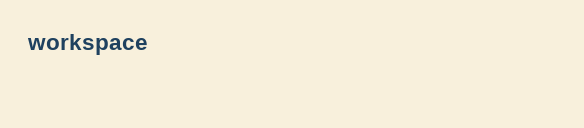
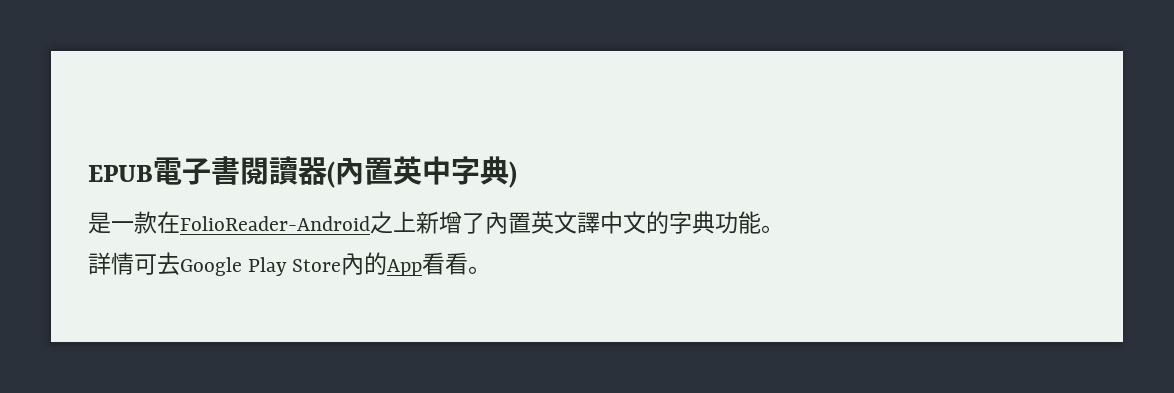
[27,34,148,55] workspace -> [88,156,517,188] [88,211,784,234] [88,252,492,276] EPUB電子書閱讀器(內置英中字典) // 是一款在FolioReader-Android之上新增了內置英文譯中文的字典功能。 // 詳情可去Google Play Store內的App看看。

